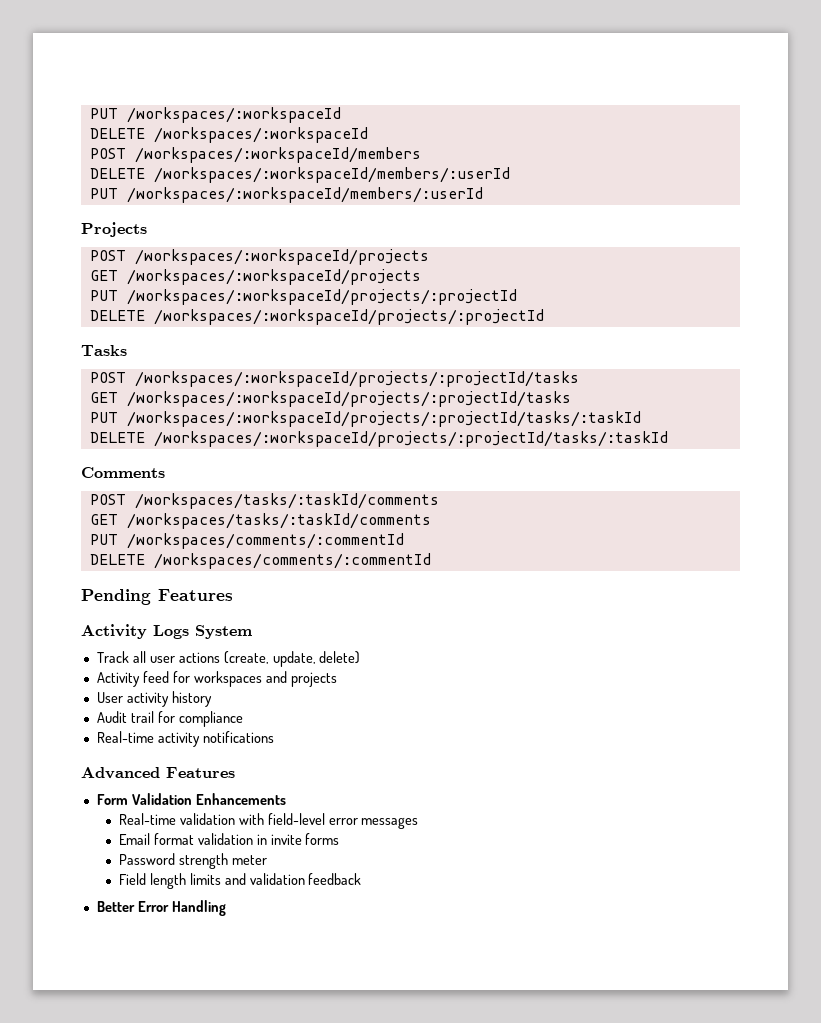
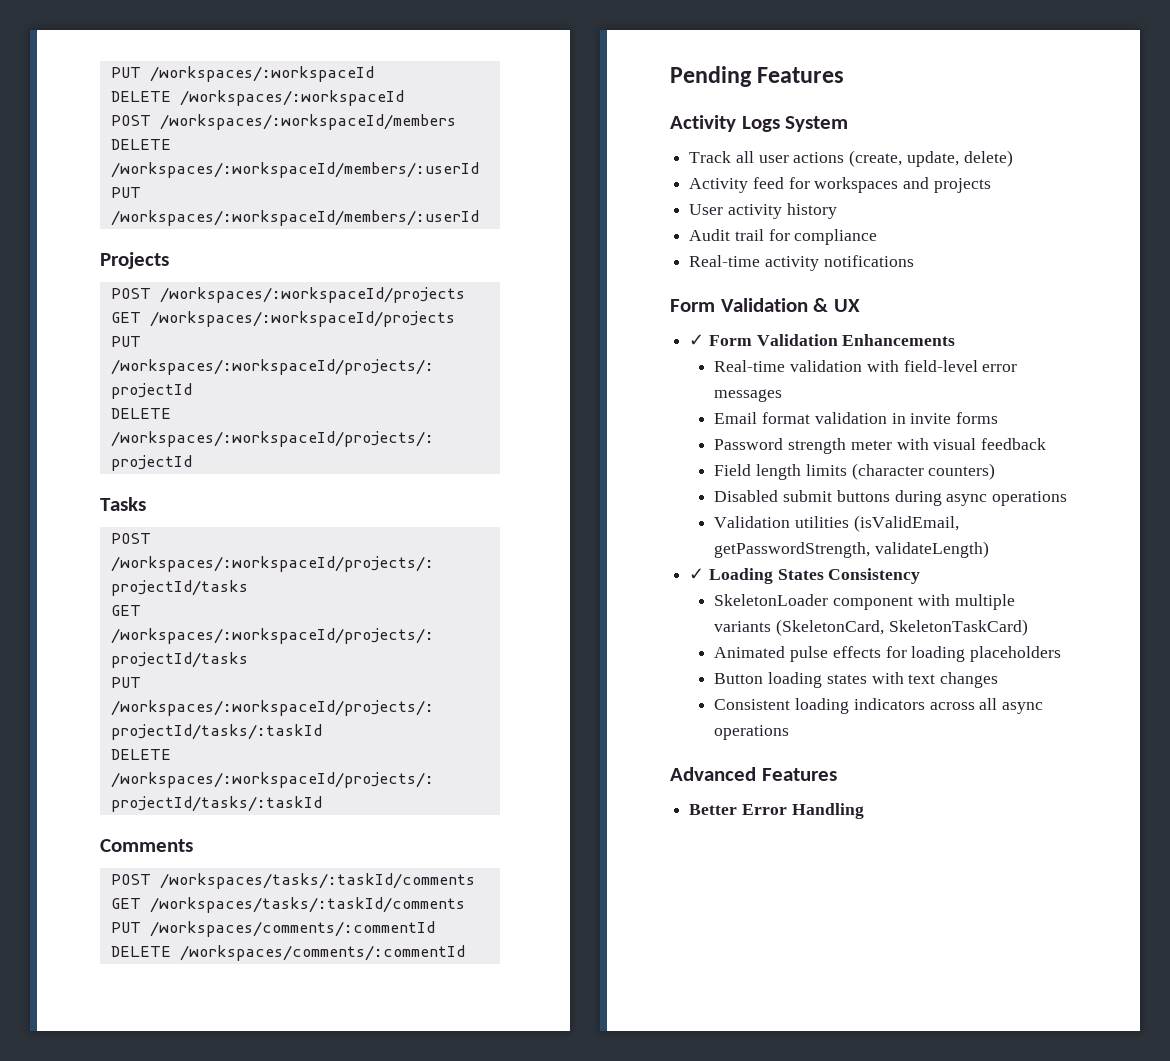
[81,767,235,779] Advanced Features // -> [670,298,860,312] [689,334,705,346] Form Validation & UX // ✓
(267, 860) none -> [896,438,1047,450] with visual feedback
[224,873,362,885] and validation feedback -> [851,463,996,480] [714,490,1068,506] [714,515,959,532] [714,541,990,558] [689,568,921,584] [714,594,1015,610] [714,619,1028,636] [714,646,1062,662] [714,672,999,688] [714,698,1044,714] [714,725,790,740] [670,767,837,781] (character counters) // Disabled submit buttons during async operations // Validation utilities (isValidEmail, getPasswordStrength, validateLength) // ✓ Loading States Consistency // SkeletonLoader component with multiple variants (SkeletonCard, SkeletonTaskCard) // Animated pulse effects for loading placeholders // Button loading states with text changes // Consistent loading indicators across all async operations // Advanced Features

